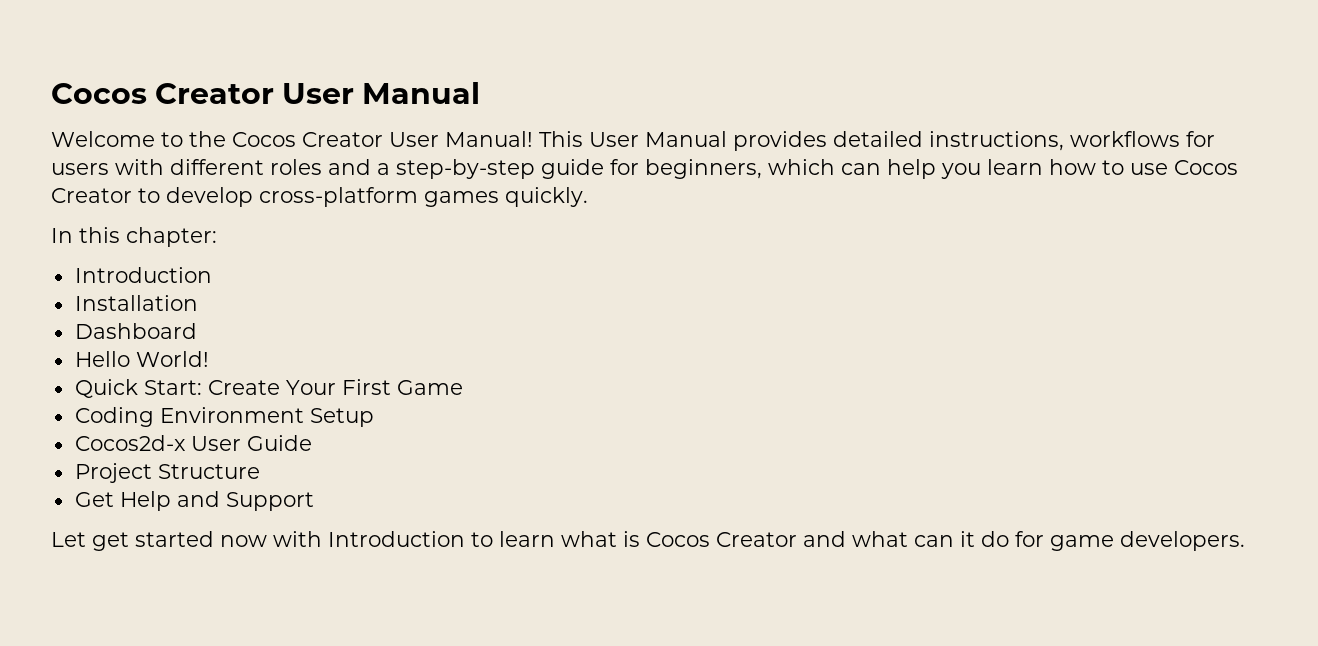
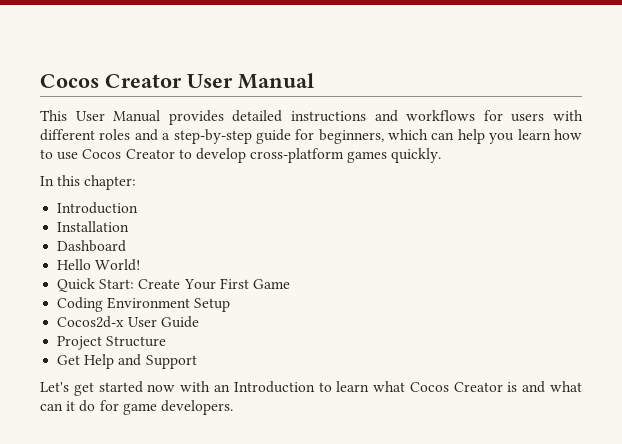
[51,131,533,147] Welcome to the Cocos Creator User Manual! -> (314, 81) none
[929,131,1064,151] instructions, -> [291,110,398,122] instructions and
[51,532,86,547] Let -> [40,382,69,392] Let's
(322, 539) none -> [213,384,230,392] an
[623,531,797,547] is Cocos Creator -> [409,382,518,392] Cocos Creator is

